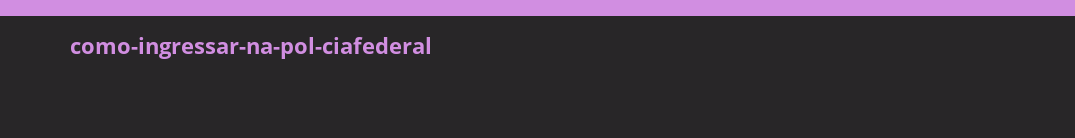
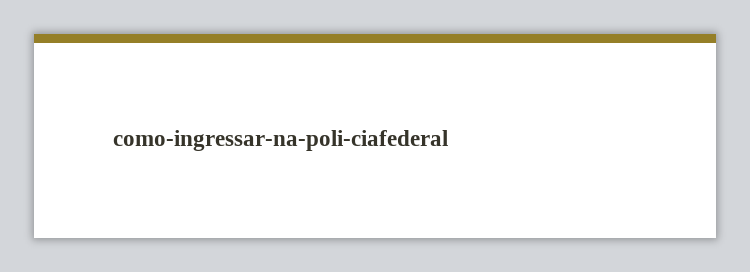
[70,37,432,59] como-ingressar-na-pol-ciafederal -> [113,130,448,151] como-ingressar-na-poli-ciafederal

